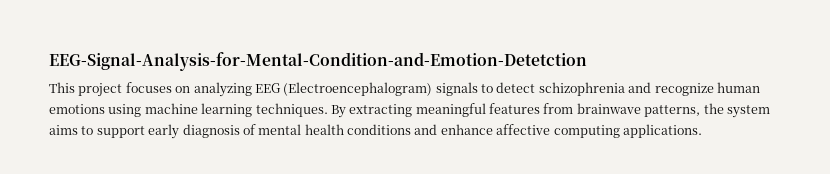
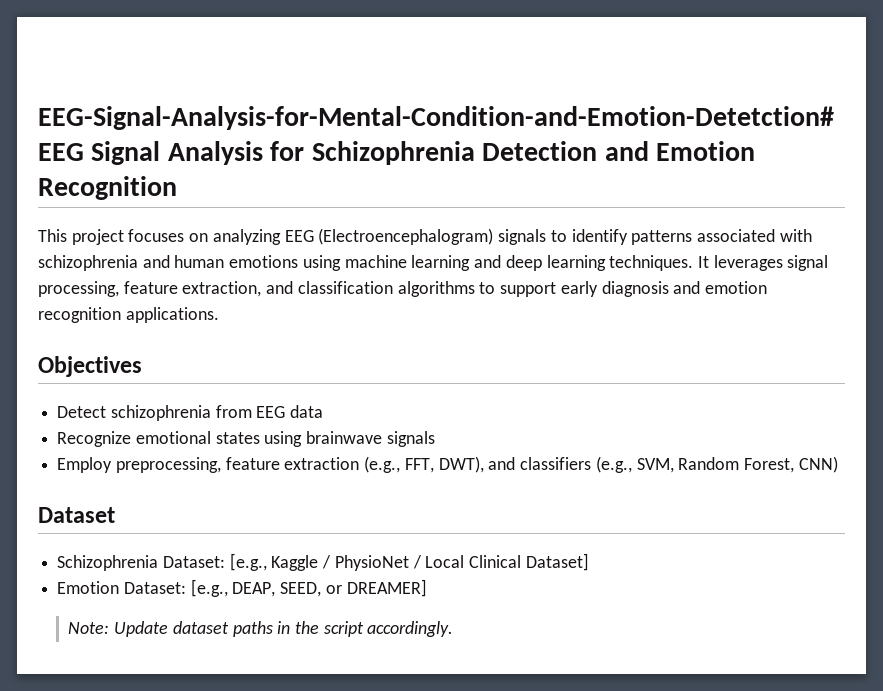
[49,52,587,71] EEG-Signal-Analysis-for-Mental-Condition-and-Emotion-Detetction -> [38,106,834,130] [38,141,755,165] [38,176,177,200] EEG-Signal-Analysis-for-Mental-Condition-and-Emotion-Detetction# EEG Signal Analysis for Schizophrenia Detection and Emotion Recognition
[496,82,536,93] detect -> [571,229,812,245] identify patterns associated with
[654,83,714,96] recognize -> (170, 261) none
[255,103,770,118] [49,124,702,139] techniques. By extracting meaningful features from brainwave patterns, the system aims to support early diagnosis of mental health conditions and enhance affective computing applications. -> [474,255,829,271] [38,281,767,297] [38,307,219,323] [38,356,142,377] [57,405,324,421] [57,431,435,447] [57,456,838,473] [38,507,115,523] [57,553,589,571] [57,579,427,597] [68,621,454,637] and deep learning techniques. It leverages signal processing, feature extraction, and classification algorithms to support early diagnosis and emotion recognition applications. // Objectives // Detect schizophrenia from EEG data // Recognize emotional states using brainwave signals // Employ preprocessing, feature extraction (e.g., FFT, DWT), and classifiers (e.g., SVM, Random Forest, CNN) // Dataset // Schizophrenia Dataset: [e.g., Kaggle / PhysioNet / Local Clinical Dataset] // Emotion Dataset: [e.g., DEAP, SEED, or DREAMER] // Note: Update dataset paths in the script accordingly.

